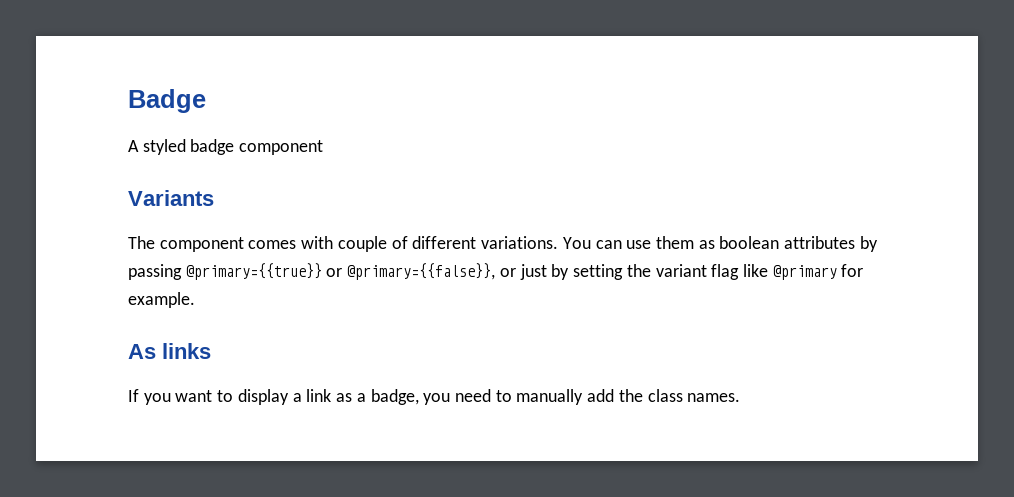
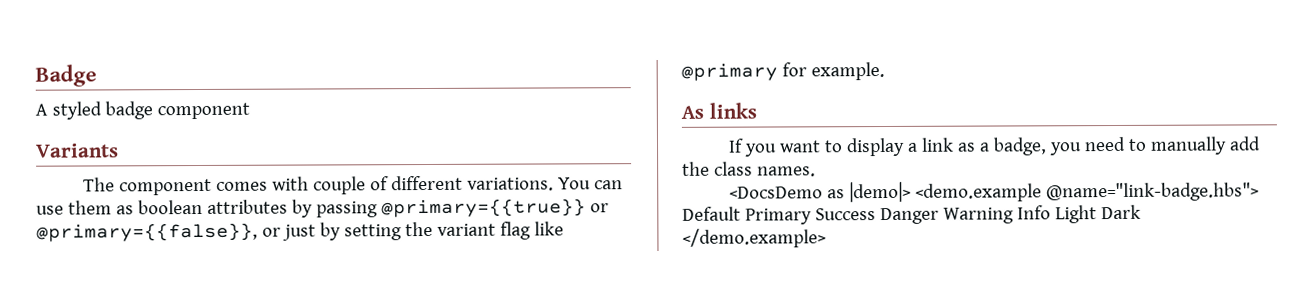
(741, 397) none -> [728,181,1259,203] [682,204,1141,225] [682,228,826,248] // <DocsDemo as |demo|> <demo.example @name="link-badge.hbs"> Default Primary Success Danger Warning Info Light Dark </demo.example>

